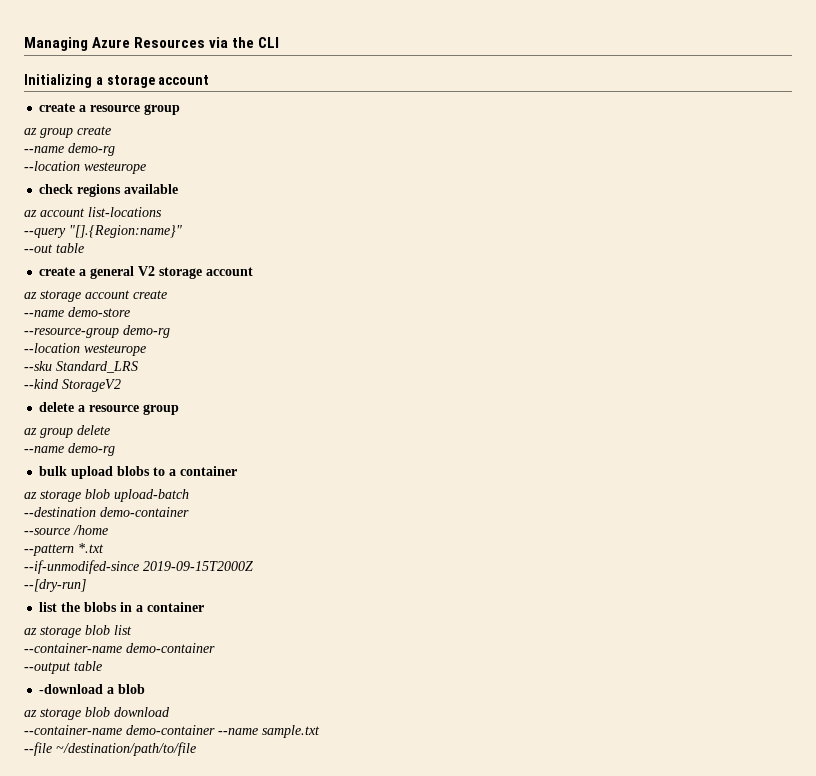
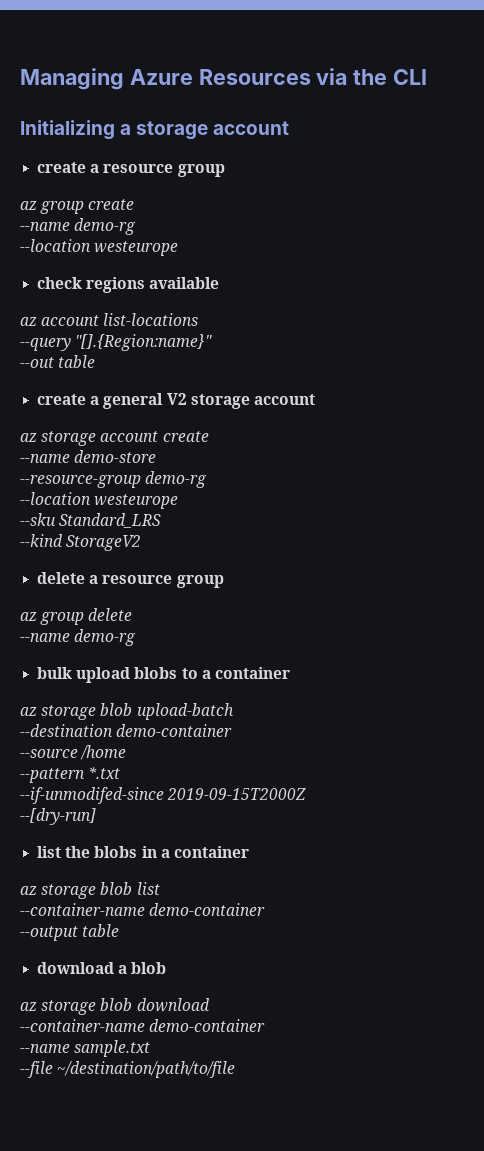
[39,684,104,694] -download -> [37,962,115,974] download
(215, 730) none -> (266, 1025) //

